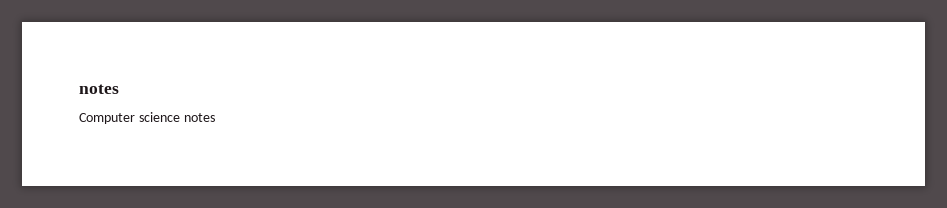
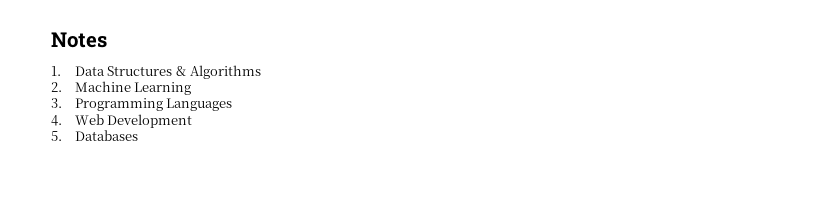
[79,84,119,94] [79,112,215,124] notes // Computer science notes -> [51,32,107,48] [51,65,261,79] [51,81,192,95] [51,98,233,111] [51,114,193,128] [51,130,138,141] Notes // 1. Data Structures & Algorithms // 2. Machine Learning // 3. Programming Languages // 4. Web Development // 5. Databases

